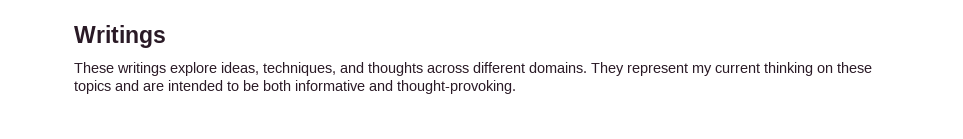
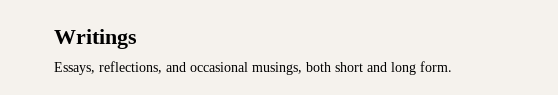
[74,62,872,76] [74,80,516,94] These writings explore ideas, techniques, and thoughts across different domains. They represent my current thinking on these topics and are intended to be both informative and thought-provoking. -> [54,61,452,75] Essays, reflections, and occasional musings, both short and long form.

